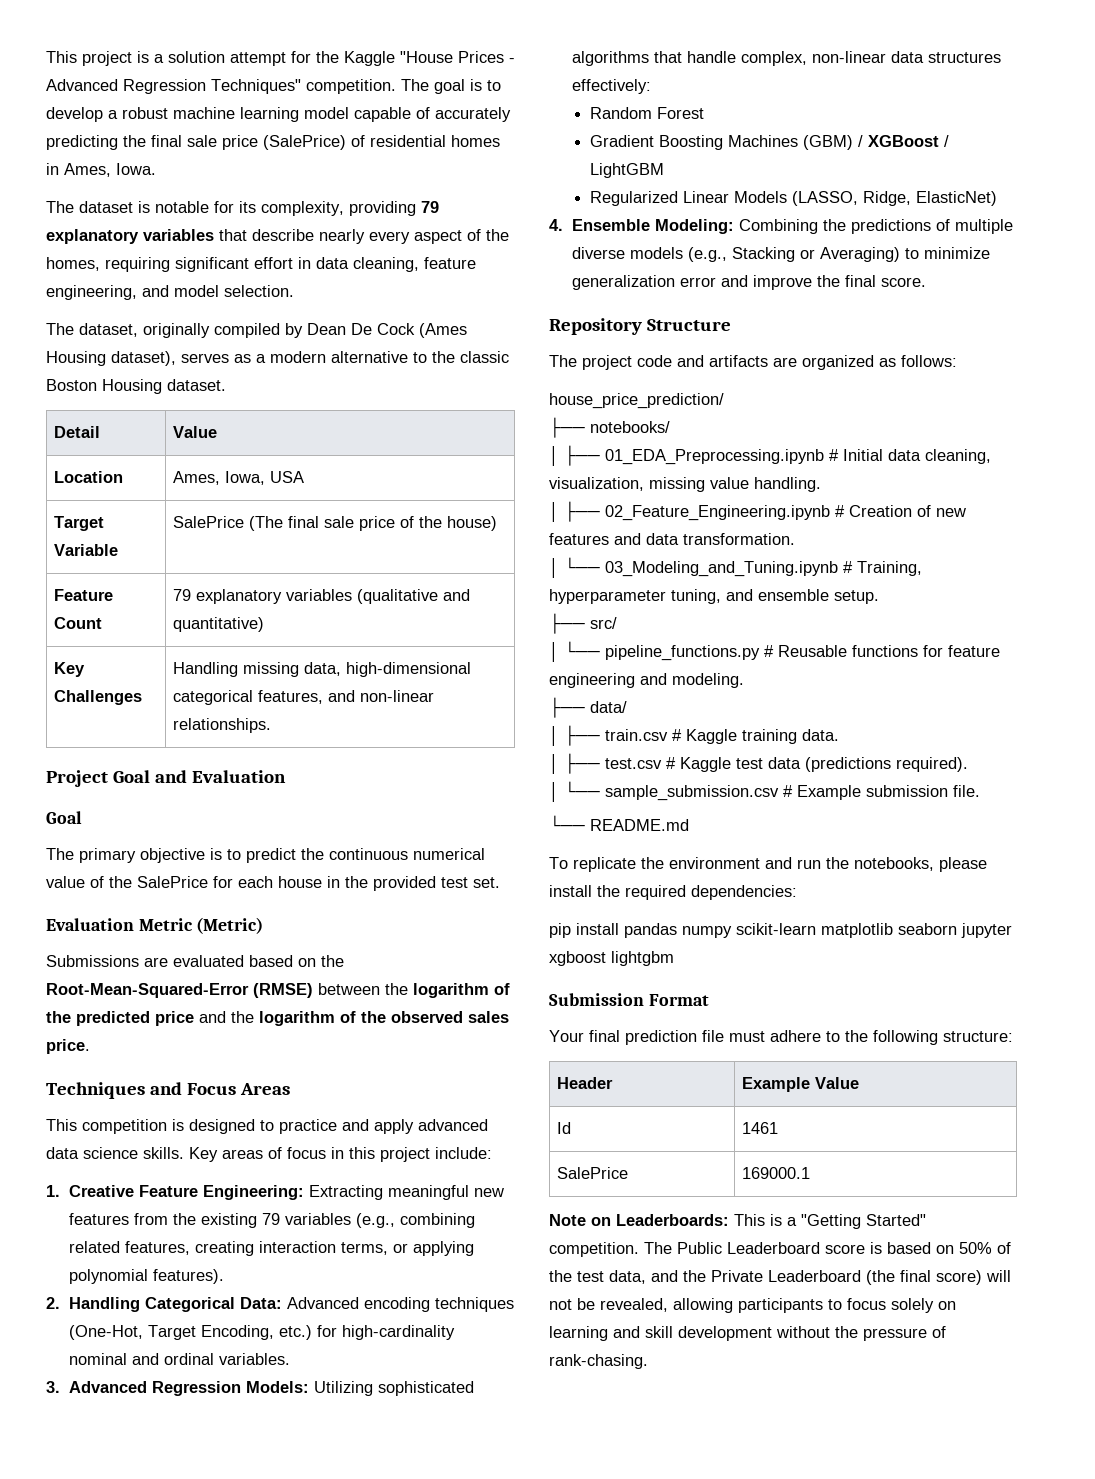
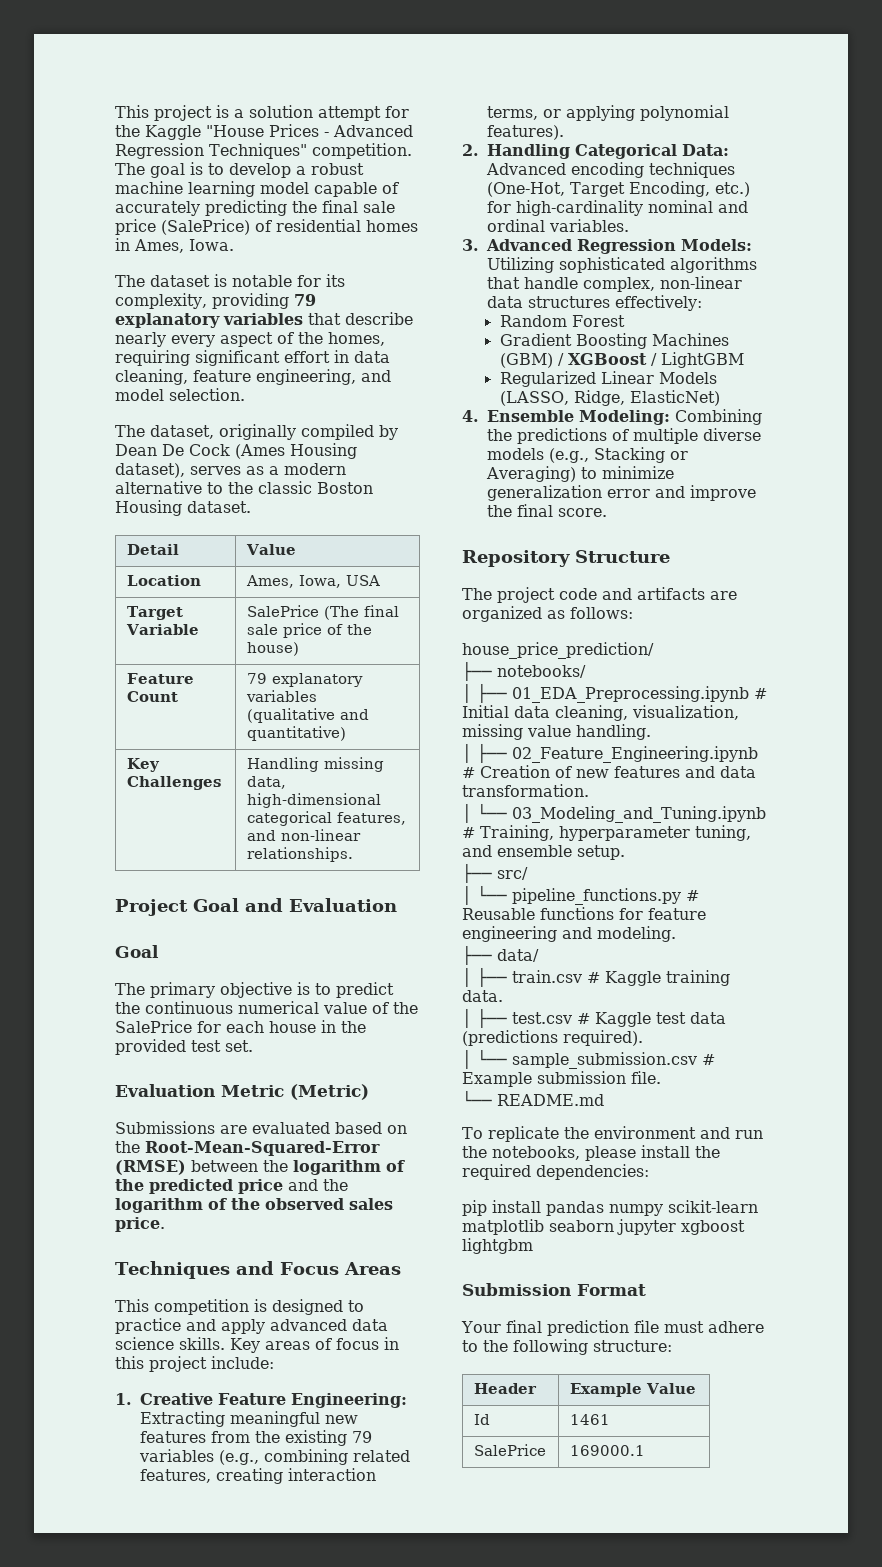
[549,1214,926,1229] [549,1242,1011,1257] [549,1270,1011,1285] [549,1298,956,1313] [549,1326,946,1341] [549,1354,648,1369] // Note on Leaderboards: This is a "Getting Started" competition. The Public Leaderboard score is based on 50% of the test data, and the Private Leaderboard (the final score) will not be revealed, allowing participants to focus solely on learning and skill development without the pressure of rank-chasing. -> (645, 1450) none

